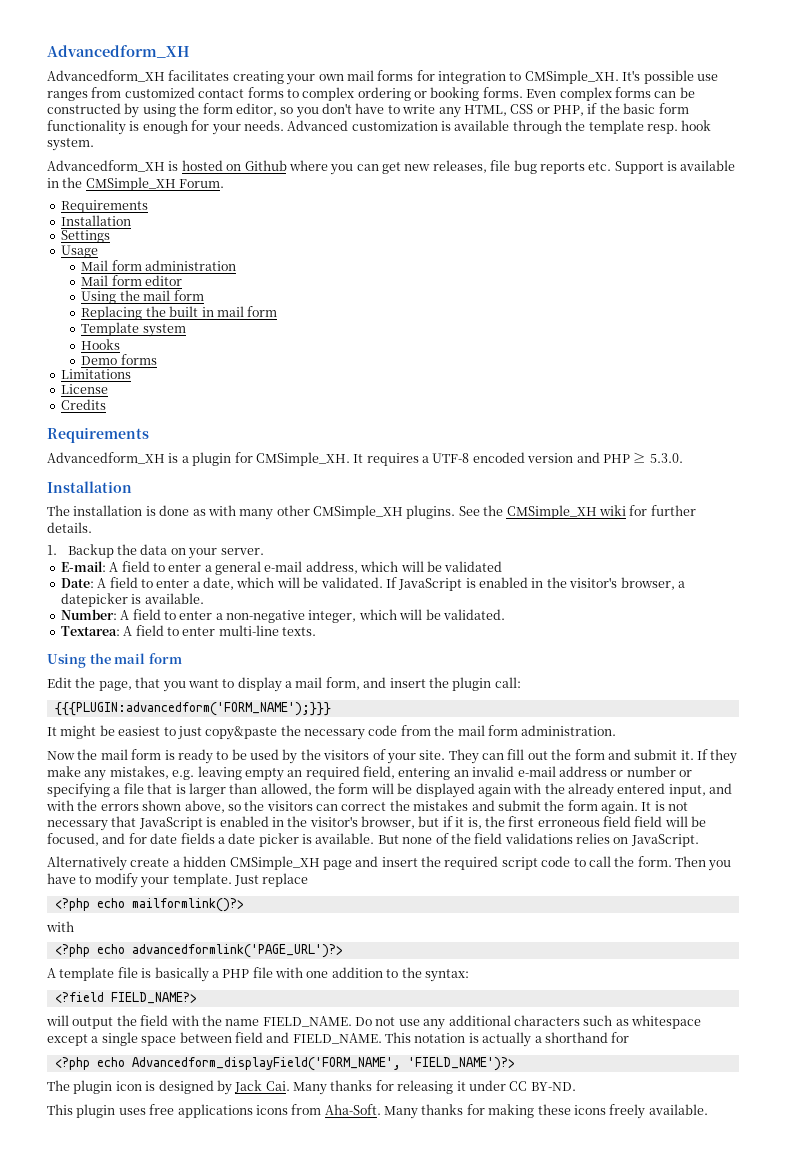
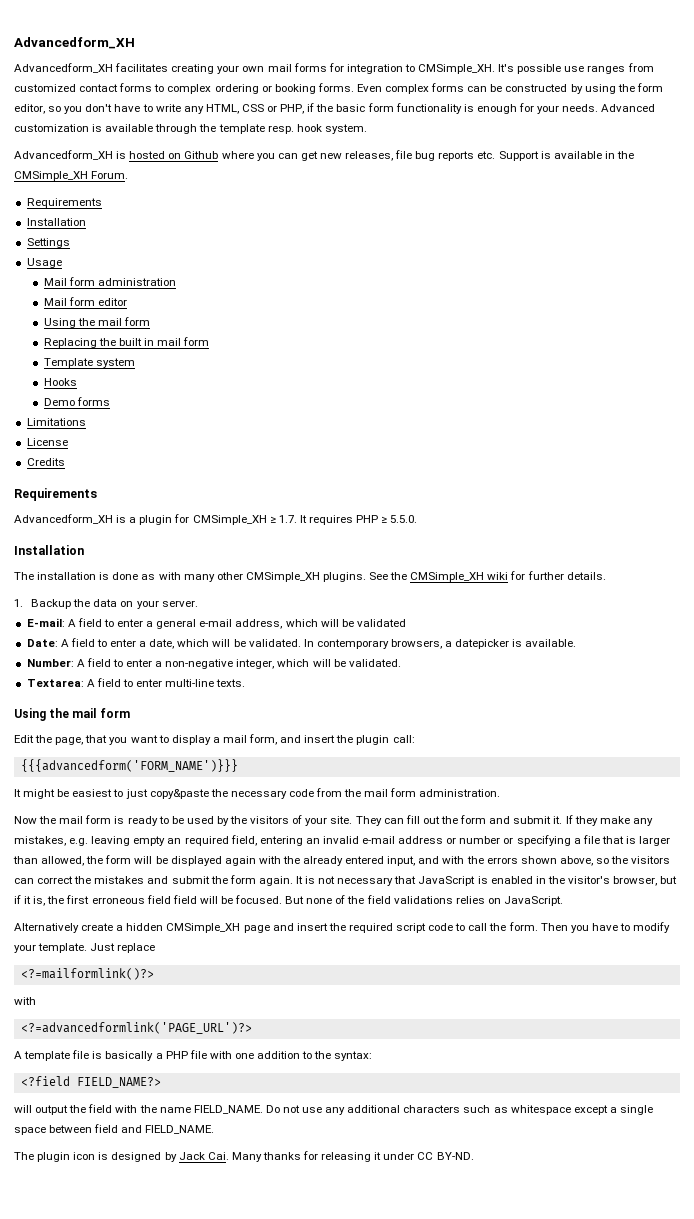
[255,452,600,466] CMSimple_XH. It requires a UTF-8 encoded version and -> [192,515,353,525] CMSimple_XH ≥ 1.7. It requires
[649,453,683,463] 5.3.0. -> [390,515,418,523] 5.5.0.
[385,577,675,591] If JavaScript is enabled in the visitor's browser, -> [303,639,443,649] In contemporary browsers,
[54,702,331,716] {{{PLUGIN:advancedform('FORM_NAME');}}} -> [20,759,238,772] {{{advancedform('FORM_NAME')}}}
[47,833,375,847] focused, and for date fields a date picker is available. -> [235,895,283,904] focused.
[54,898,244,912] [46,921,74,932] [54,944,343,958] <?php echo mailformlink()?> // with // <?php echo advancedformlink('PAGE_URL')?> -> [20,968,154,980] [14,997,36,1005] [20,1022,252,1034] <?=mailformlink()?> // with // <?=advancedformlink('PAGE_URL')?>
[385,1032,630,1047] [54,1057,515,1071] This notation is actually a shorthand for // <?php echo Advancedform_displayField('FORM_NAME', 'FIELD_NAME')?> -> (215, 1129) none
[47,1104,708,1119] // This plugin uses free applications icons from Aha-Soft. Many thanks for making these icons freely available. -> (474, 1156) none

